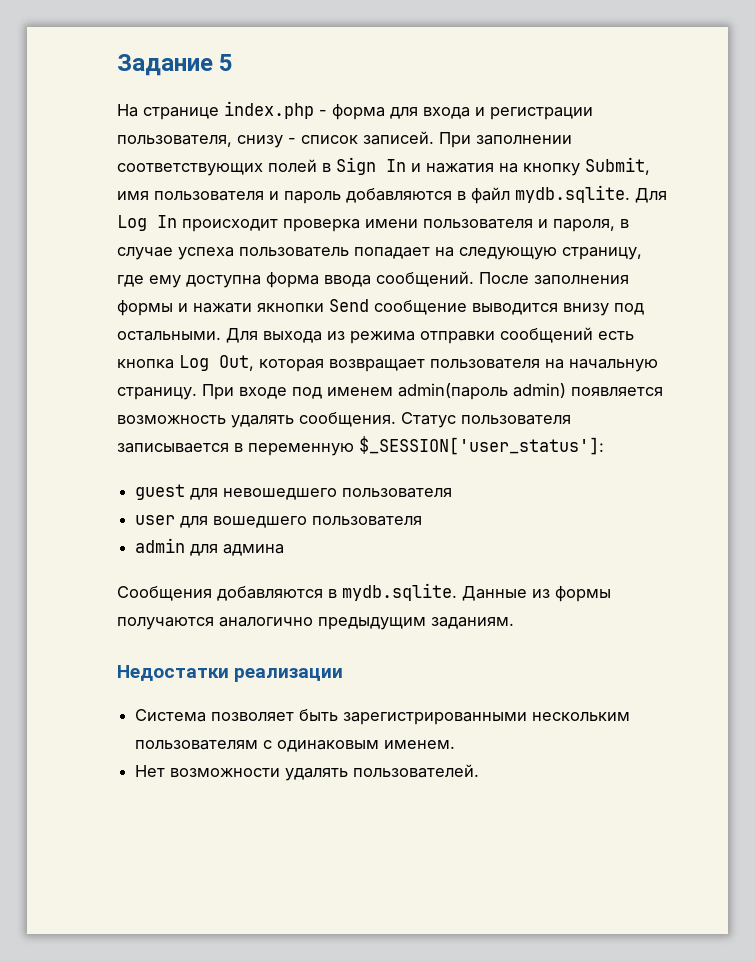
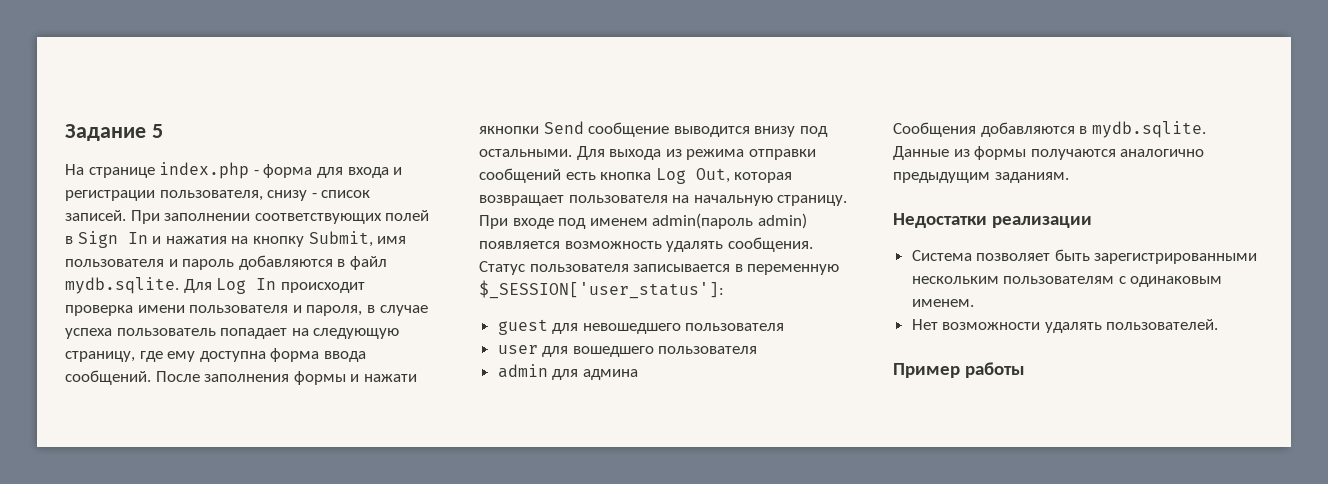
(480, 771) none -> [893,362,1025,378] // Пример работы

